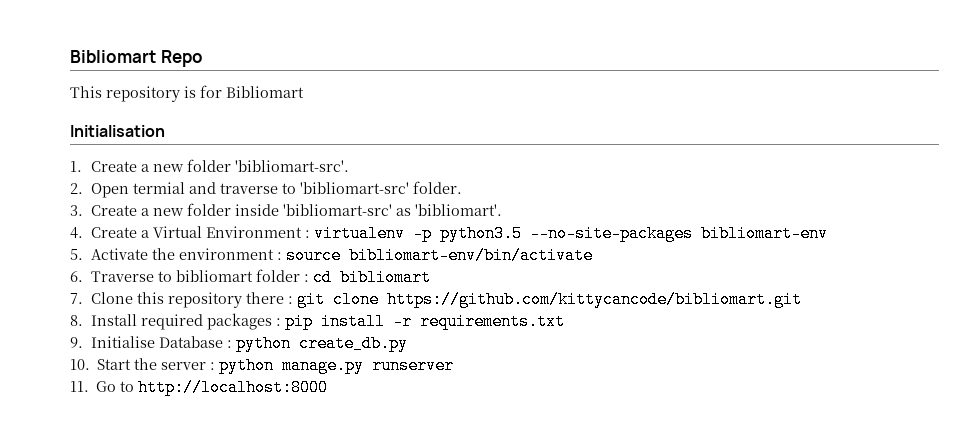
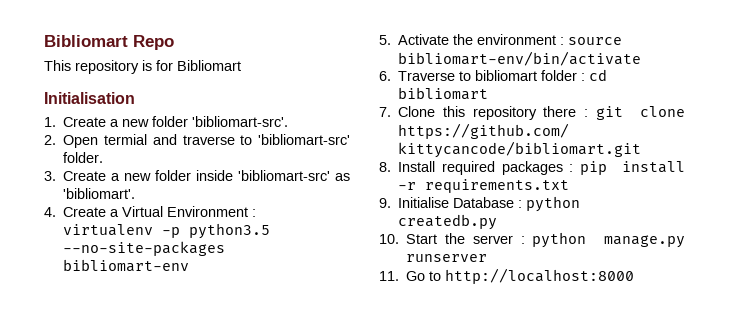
[298,335,408,352] create_db.py -> [398,214,498,230] createdb.py

